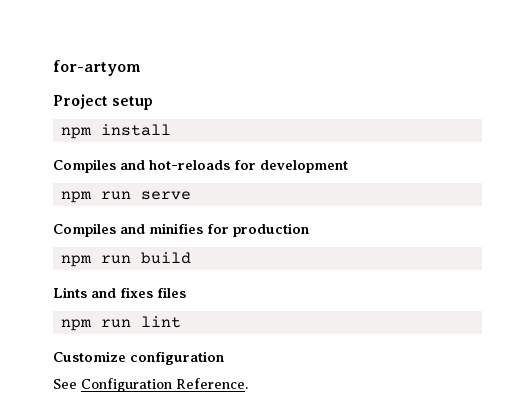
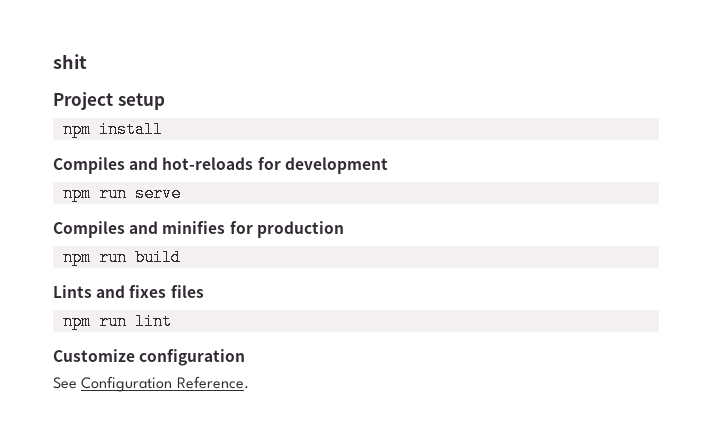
[53,60,141,76] for-artyom -> [53,54,87,69] shit

